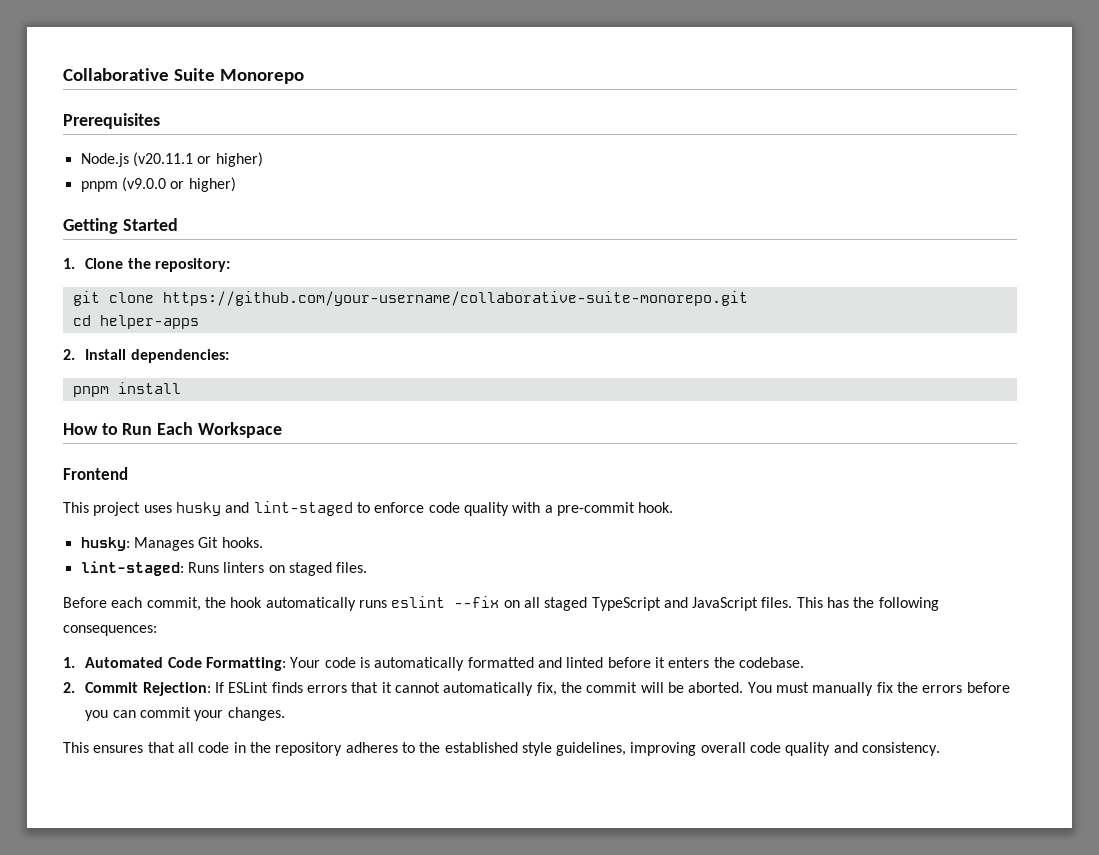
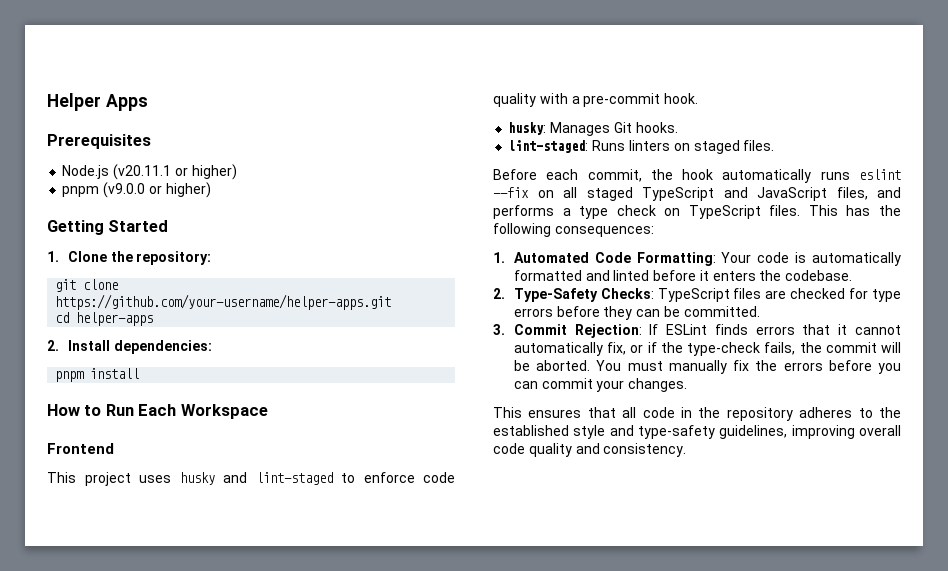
[63,68,304,84] Collaborative Suite Monorepo -> [47,93,148,111] Helper Apps
[162,291,748,306] https://github.com/your-username/collaborative-suite-monorepo.git -> [55,294,392,310] https://github.com/your-username/helper-apps.git
(759, 604) none -> [836,187,901,200] [493,205,761,219] files, and performs a type check on TypeScript
(75, 687) none -> [513,288,901,302] [513,306,760,320] [493,324,505,335] Type-Safety Checks: TypeScript files are checked for type errors before they can be committed. // 3.
(557, 689) none -> [630,342,796,356] or if the type-check fails,
(552, 749) none -> [609,425,715,439] and type-safety

